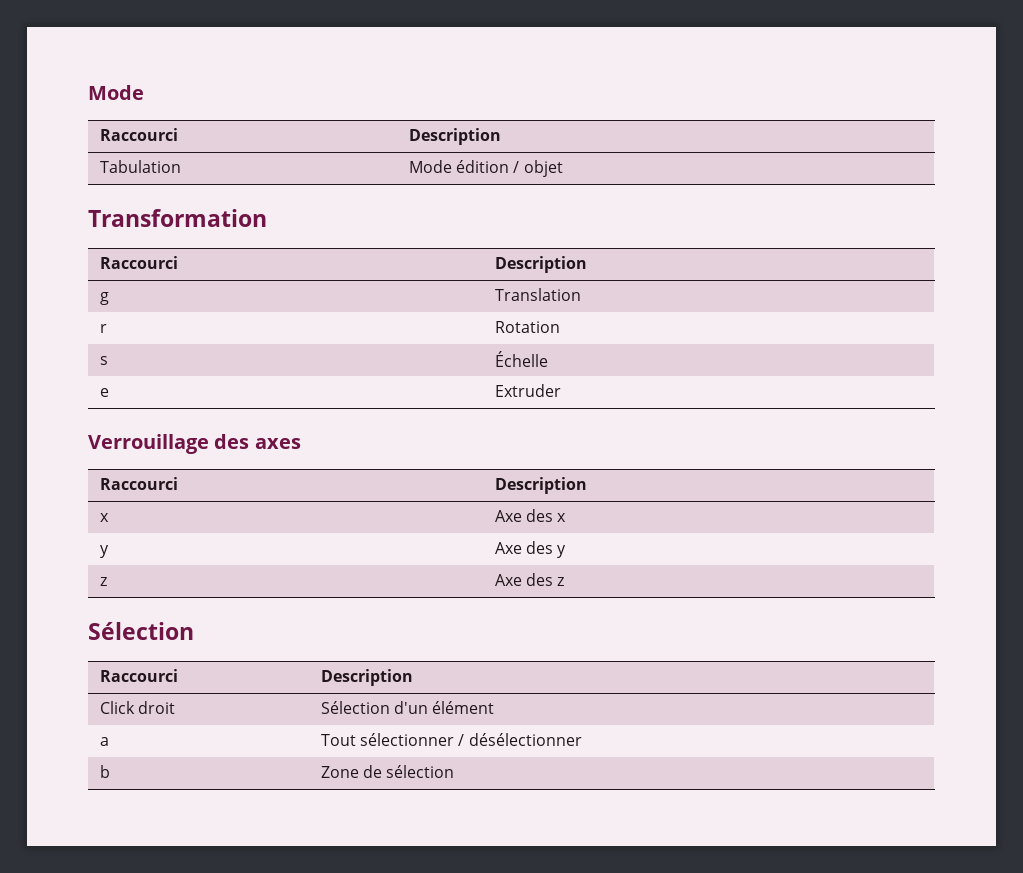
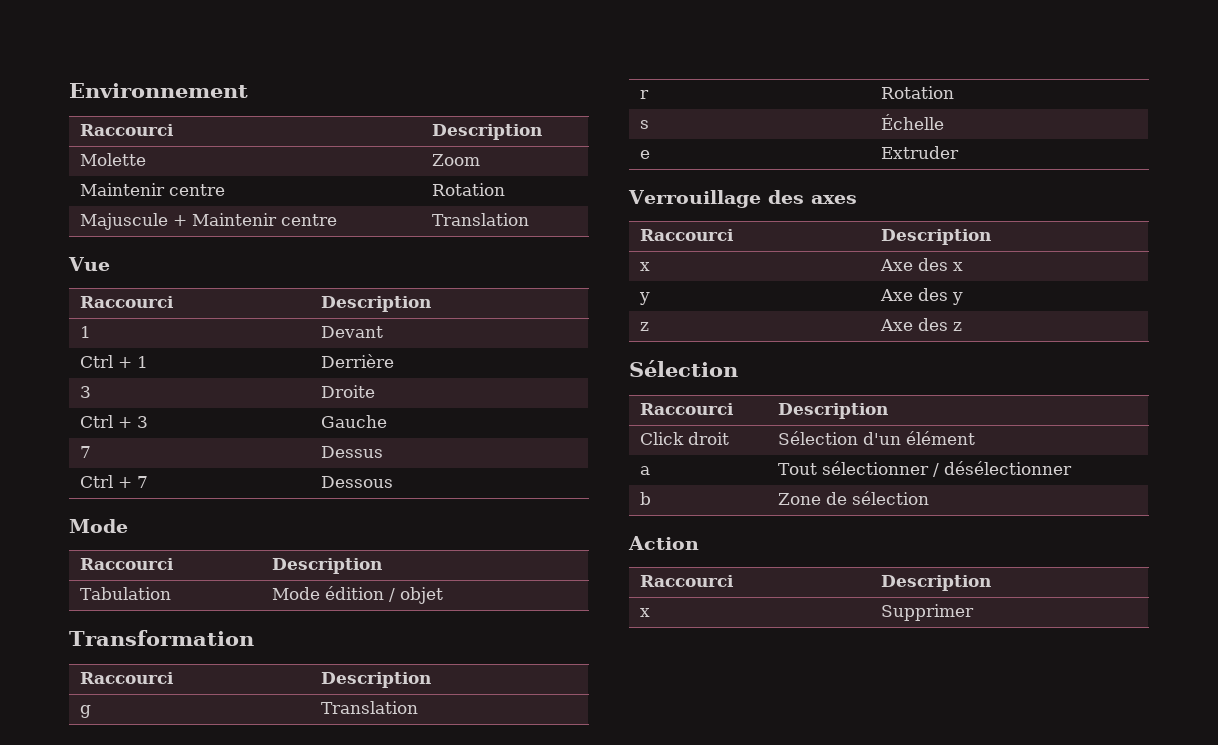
(88, 92) none -> [69,83,248,98] [80,124,175,136] [432,124,543,140] [80,153,147,166] [432,154,481,166] [80,183,226,196] [432,183,506,196] [80,213,338,230] [432,213,530,226] [68,257,110,271] [80,296,175,308] [321,296,432,312] [80,326,92,338] [321,326,384,338] [80,355,149,368] [321,354,395,368] [80,386,92,398] [321,385,376,398] [80,415,149,428] [321,415,388,428] [80,446,92,458] [321,446,384,458] [80,475,149,488] [321,476,394,488] Environnement // Raccourci | Description // Molette | Zoom // Maintenir centre | Rotation // Majuscule + Maintenir centre | Translation // Vue // Raccourci | Description // 1 | Devant // Ctrl + 1 | Derrière // 3 | Droite // Ctrl + 3 | Gauche // 7 | Dessus // Ctrl + 7 | Dessous //
(455, 771) none -> [628,536,699,550] [640,575,735,587] [881,575,992,591] [640,608,651,617] [881,604,975,621] // Action // Raccourci | Description // x | Supprimer

